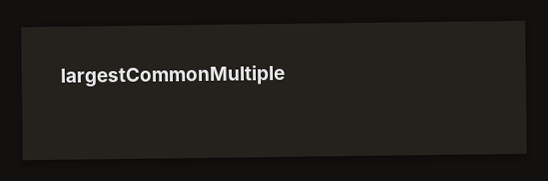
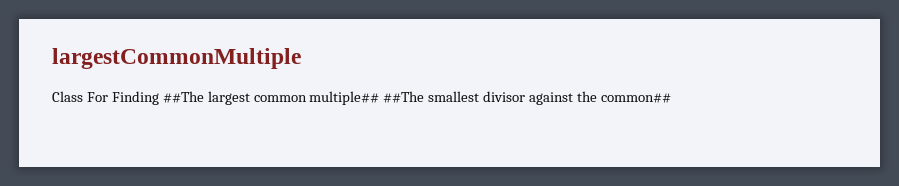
(285, 76) none -> [52,91,671,105] // Class For Finding ##The largest common multiple## ##The smallest divisor against the common##

